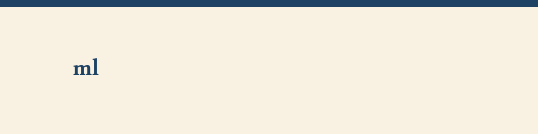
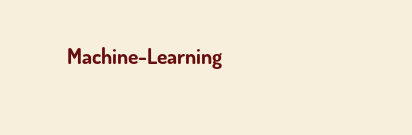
[73,58,99,75] ml -> [67,47,222,69] Machine-Learning

